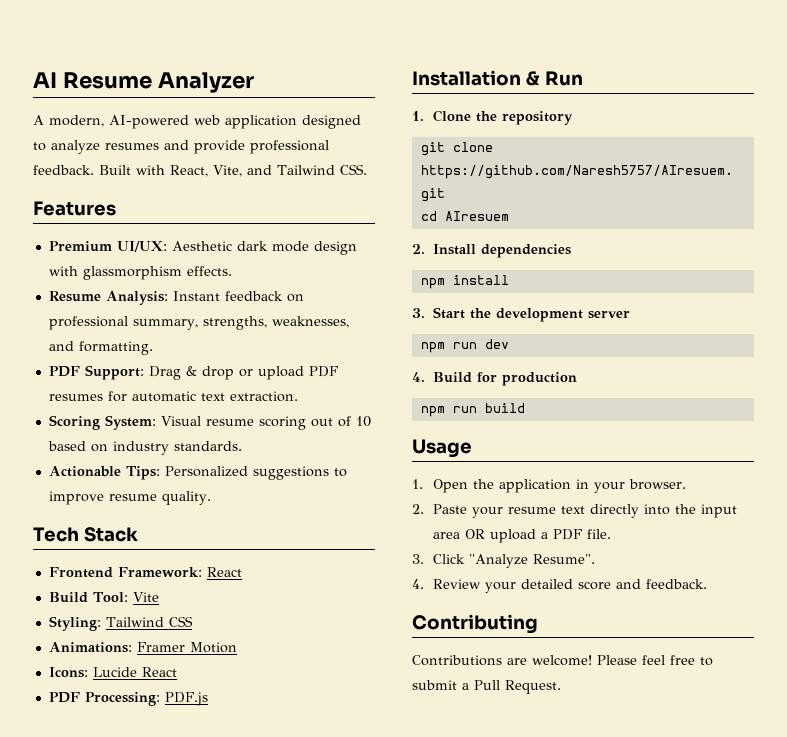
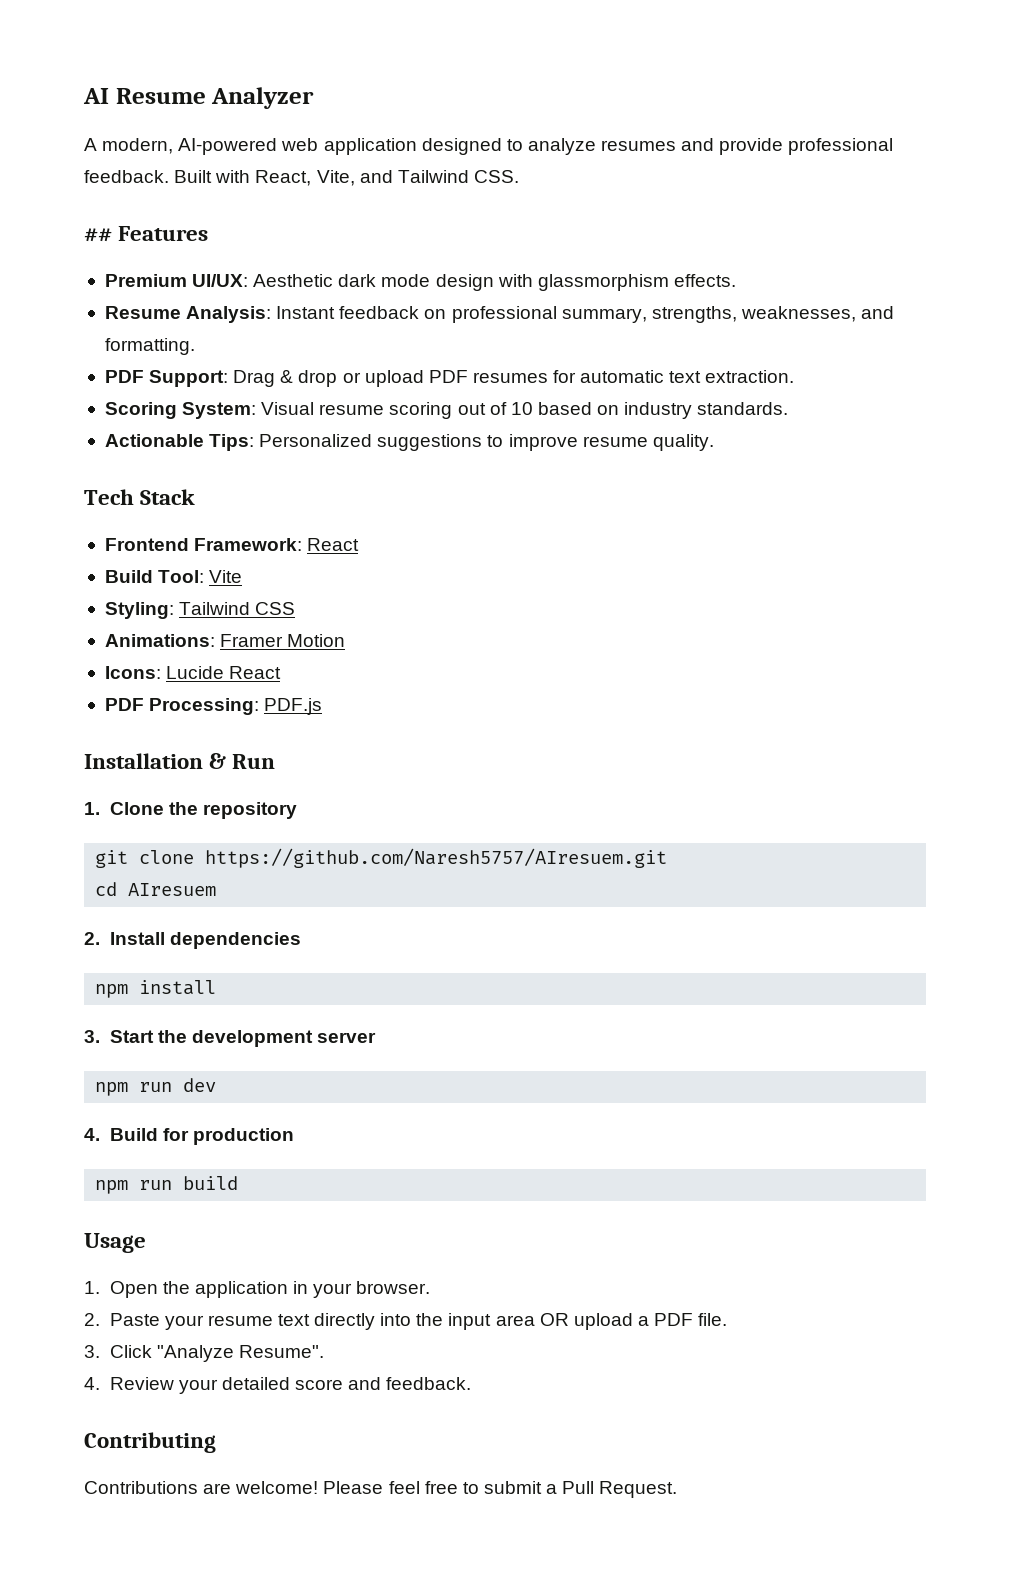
(367, 169) none -> [84,228,112,242] ##

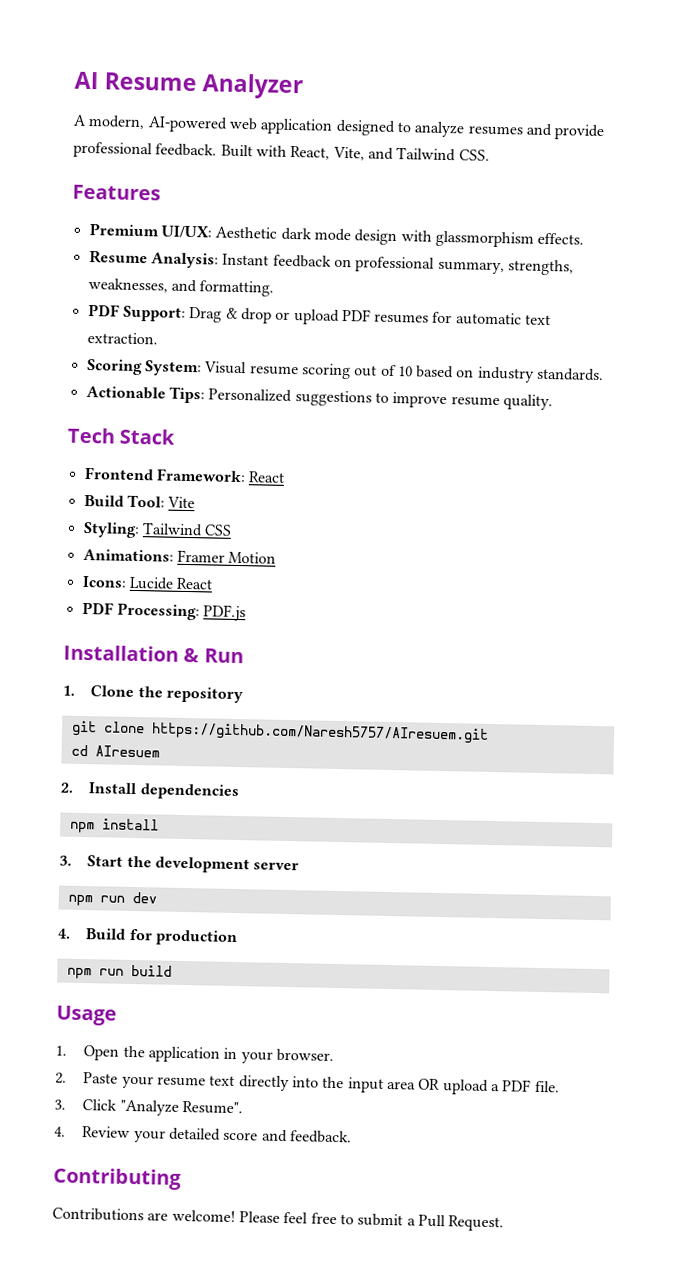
[84,228,112,242] ## -> (490, 155) none

